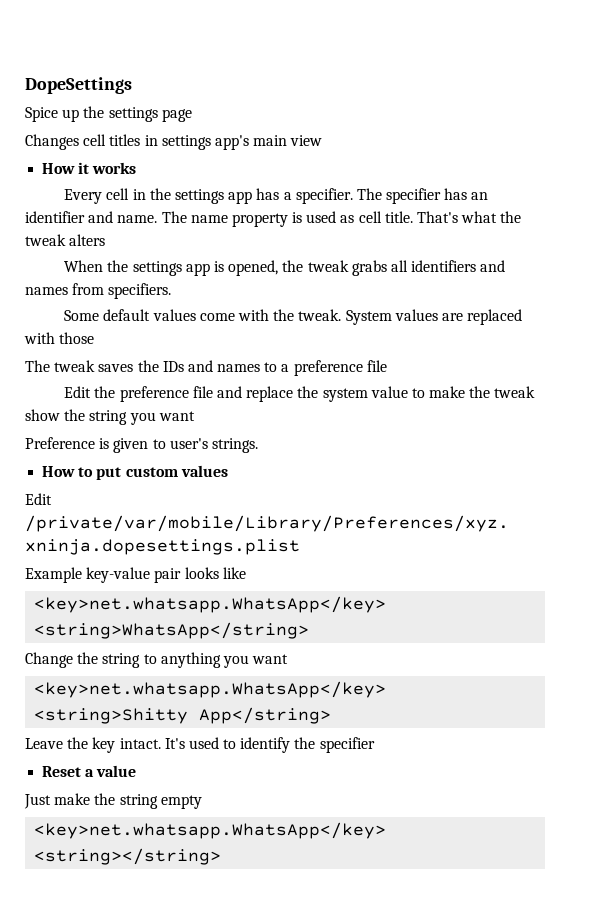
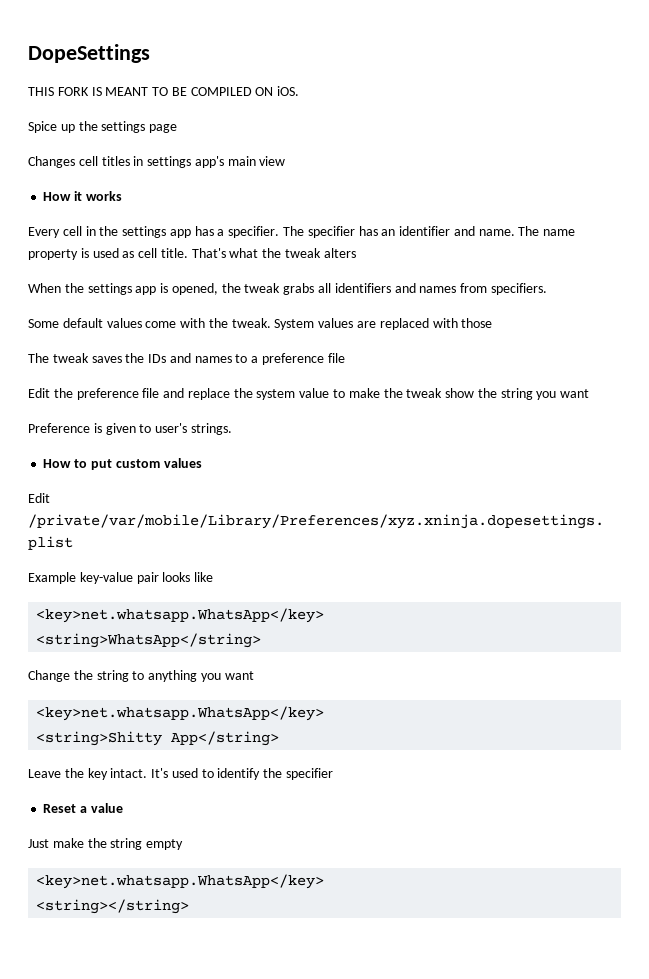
(132, 85) none -> [28,86,300,96] // THIS FORK IS MEANT TO BE COMPILED ON iOS.

